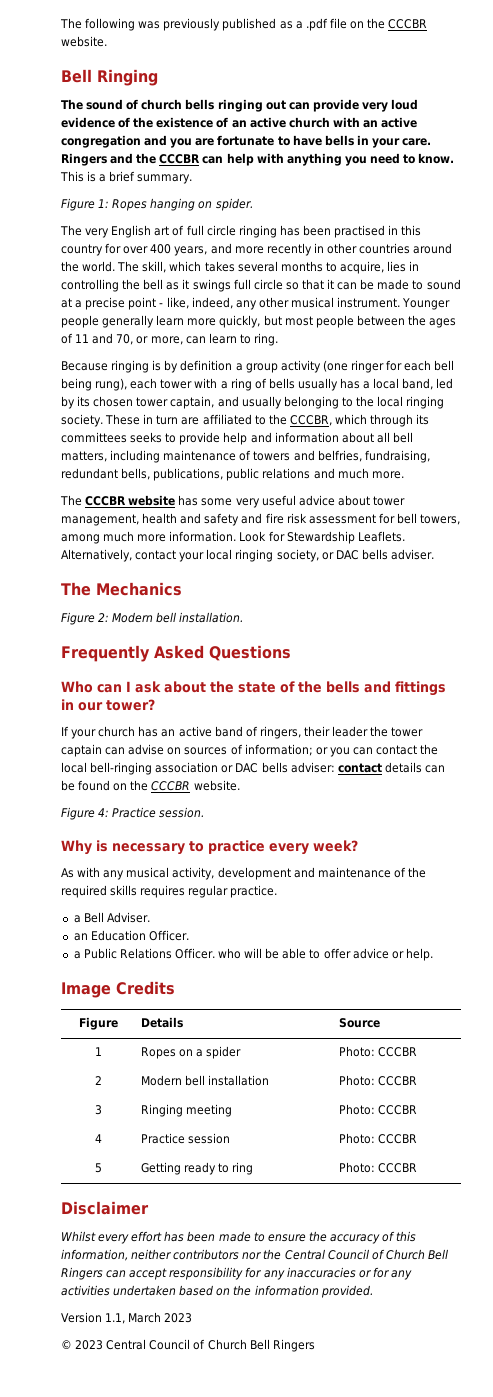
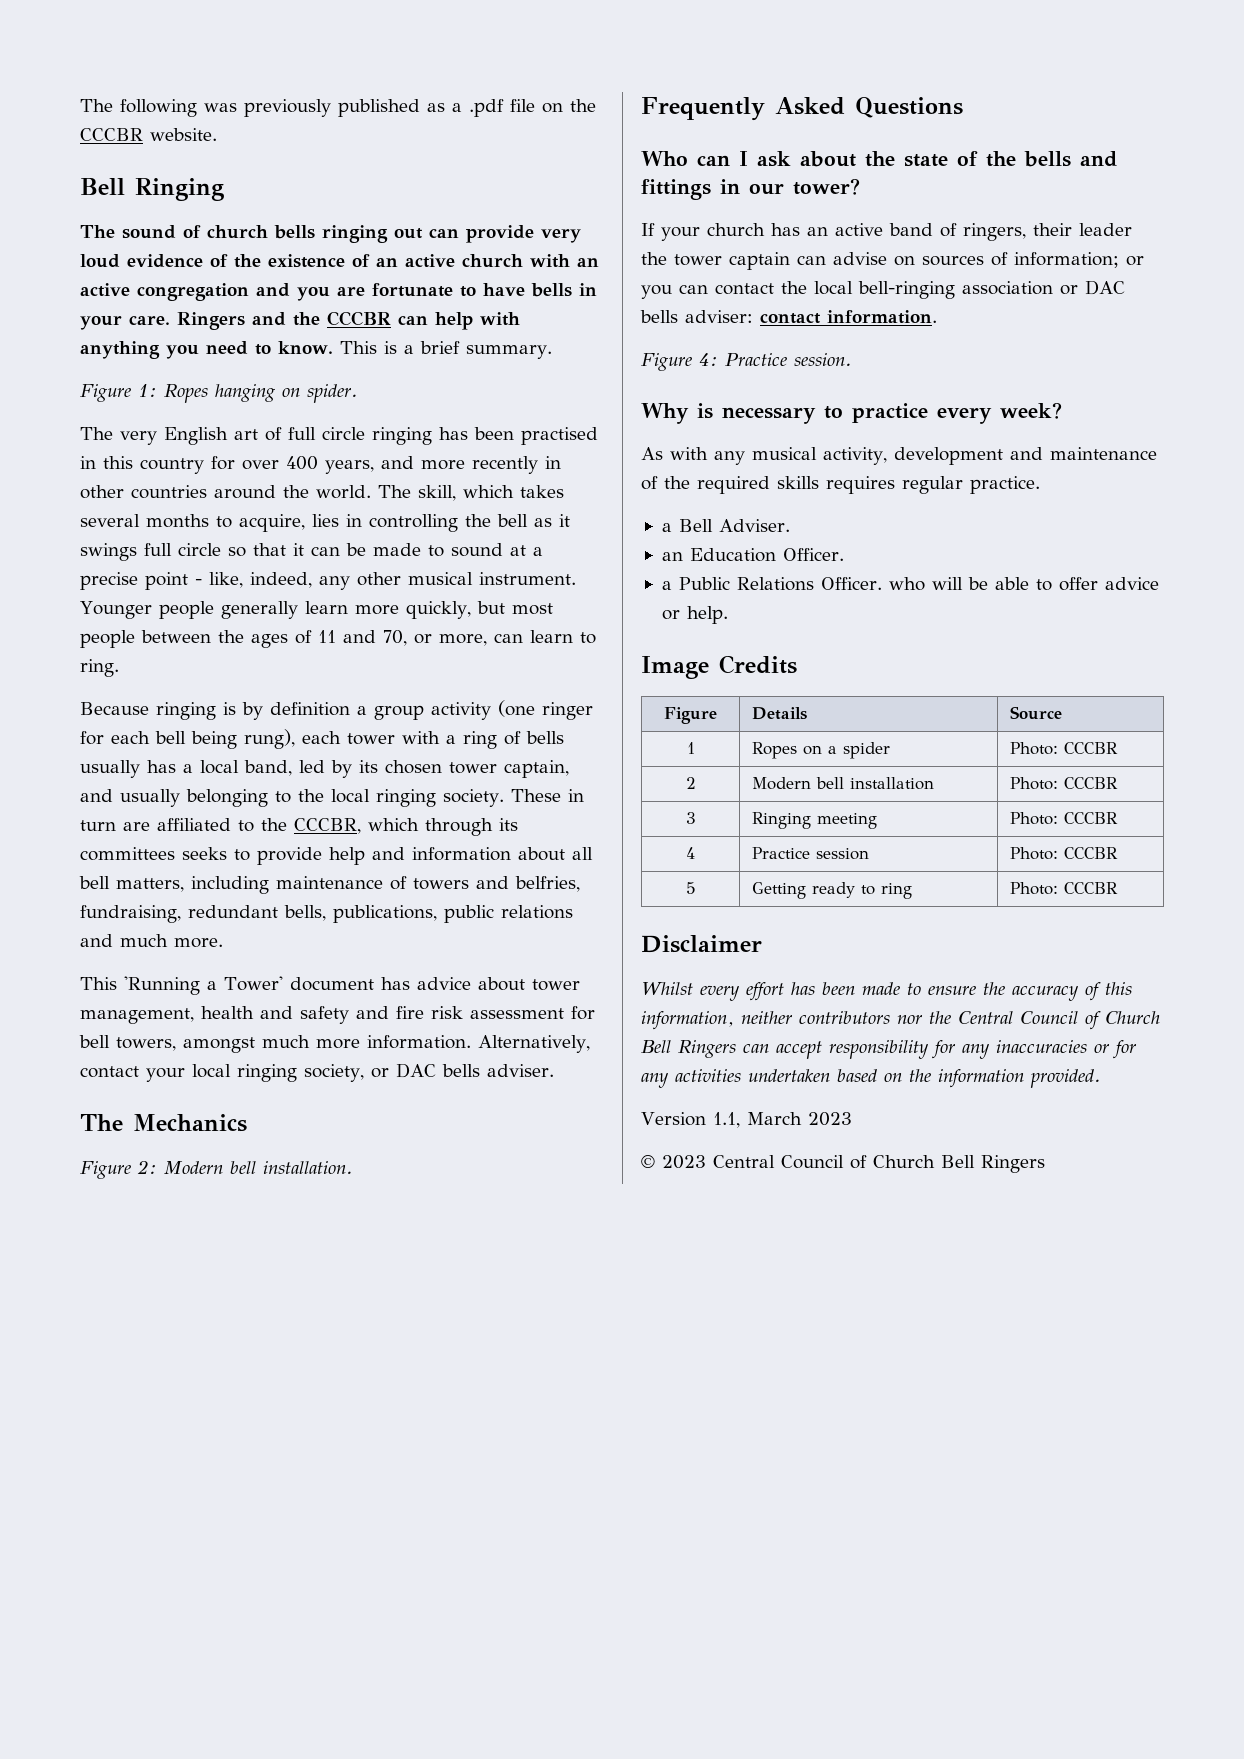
[60,495,296,508] The CCCBR website has some very useful -> [80,976,410,995] This 'Running a Tower' document has
[61,534,100,544] among -> [183,1037,255,1053] amongst
[239,531,405,544] Look for Stewardship Leaflets. -> (471, 1042) none
[384,762,445,773] [61,780,240,791] details can be found on the CCCBR website. -> [827,310,937,324] information.

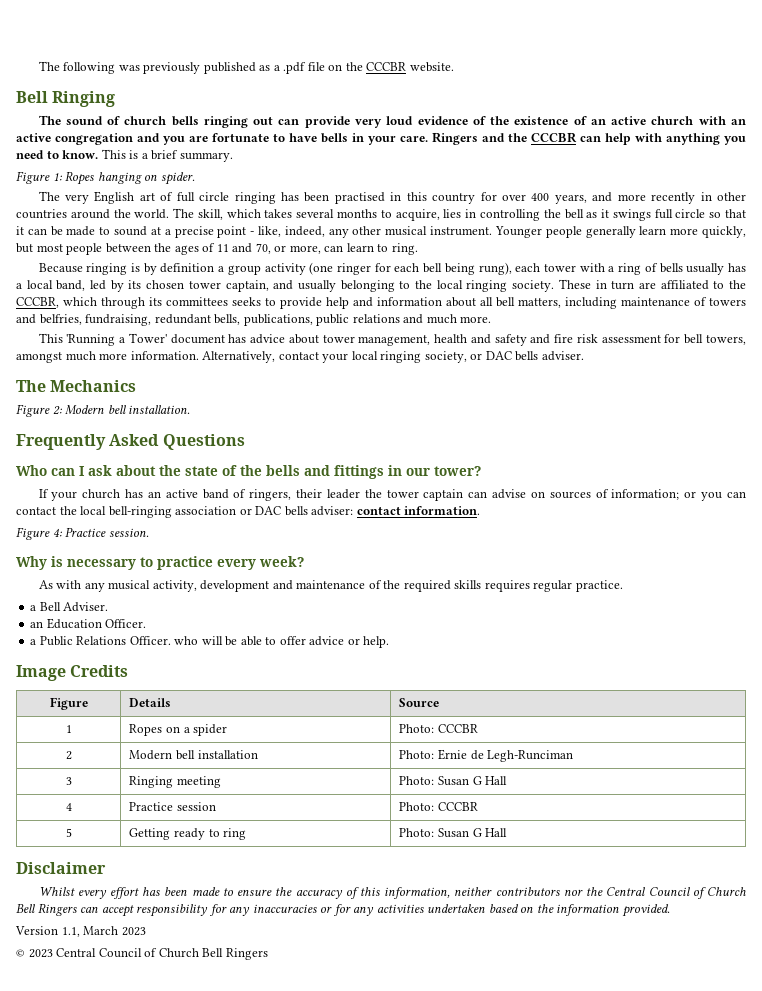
[1063,777,1118,789] CCCBR -> [437,749,574,762] Ernie de Legh-Runciman
[1063,812,1118,824] CCCBR -> [437,776,508,786] Susan G Hall
[1063,882,1118,894] CCCBR -> [437,828,508,838] Susan G Hall

